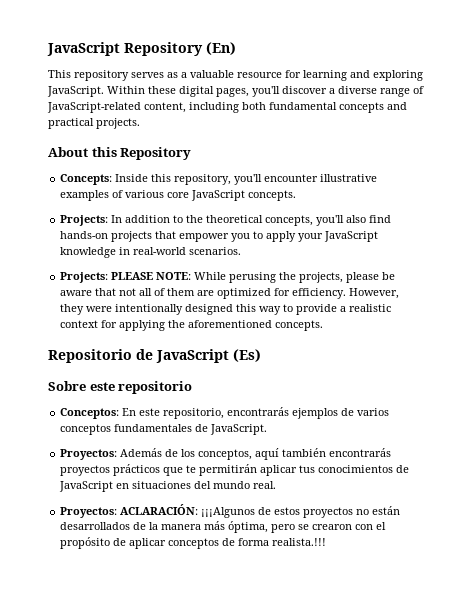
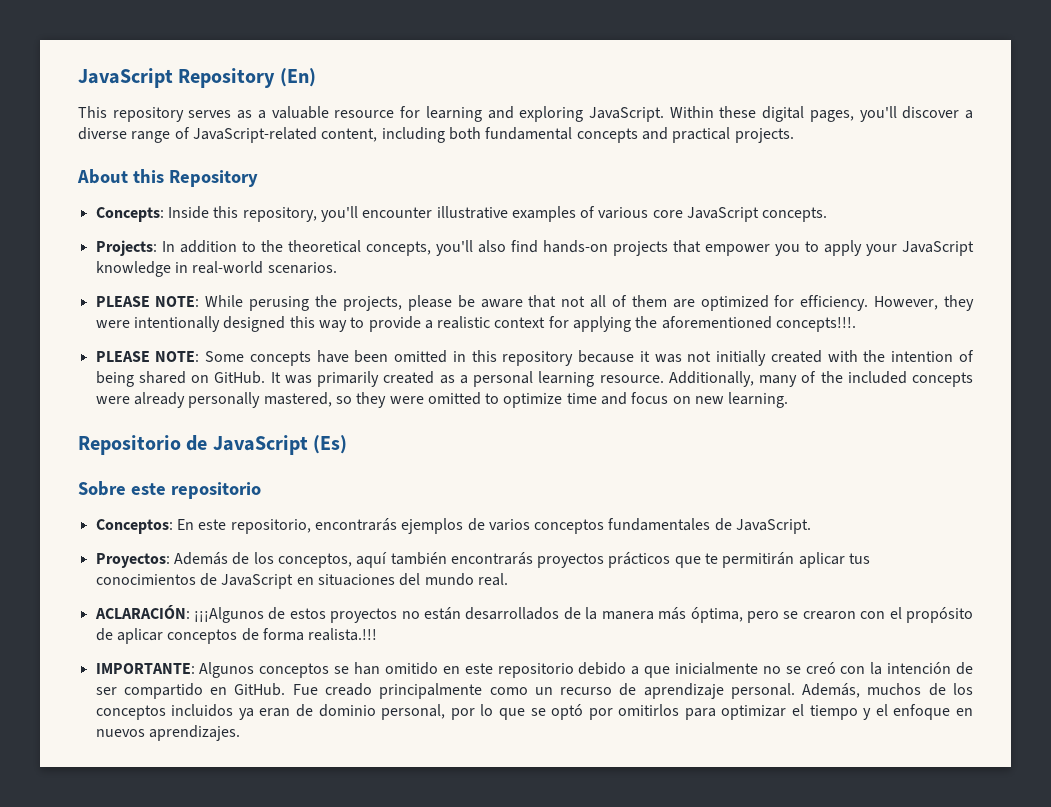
[60,272,109,283] Projects: -> (337, 268) none
[275,320,324,331] concepts. -> [776,317,857,332] [95,350,974,366] [95,371,973,387] [95,392,789,408] concepts!!!. // PLEASE NOTE: Some concepts have been omitted in this repository because it was not initially created with the intention of being shared on GitHub. It was primarily created as a personal learning resource. Additionally, many of the included concepts were already personally mastered, so they were omitted to optimize time and focus on new learning.
[60,507,118,518] Proyectos: -> (508, 579) none
(327, 542) none -> [95,662,974,678] [95,683,973,699] [95,704,974,720] [95,725,240,741] // IMPORTANTE: Algunos conceptos se han omitido en este repositorio debido a que inicialmente no se creó con la intención de ser compartido en GitHub. Fue creado principalmente como un recurso de aprendizaje personal. Además, muchos de los conceptos incluidos ya eran de dominio personal, por lo que se optó por omitirlos para optimizar el tiempo y el enfoque en nuevos aprendizajes.

